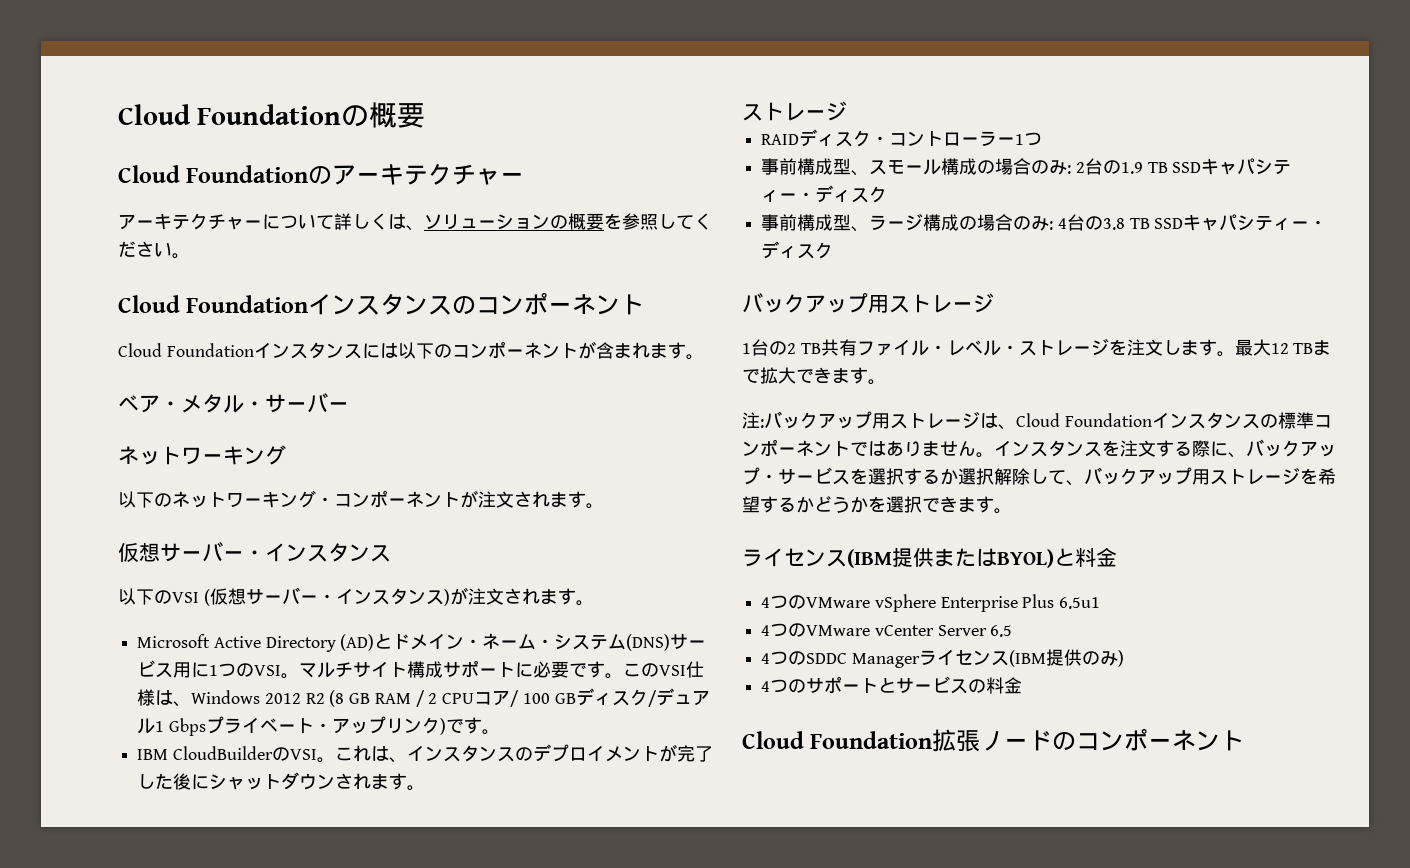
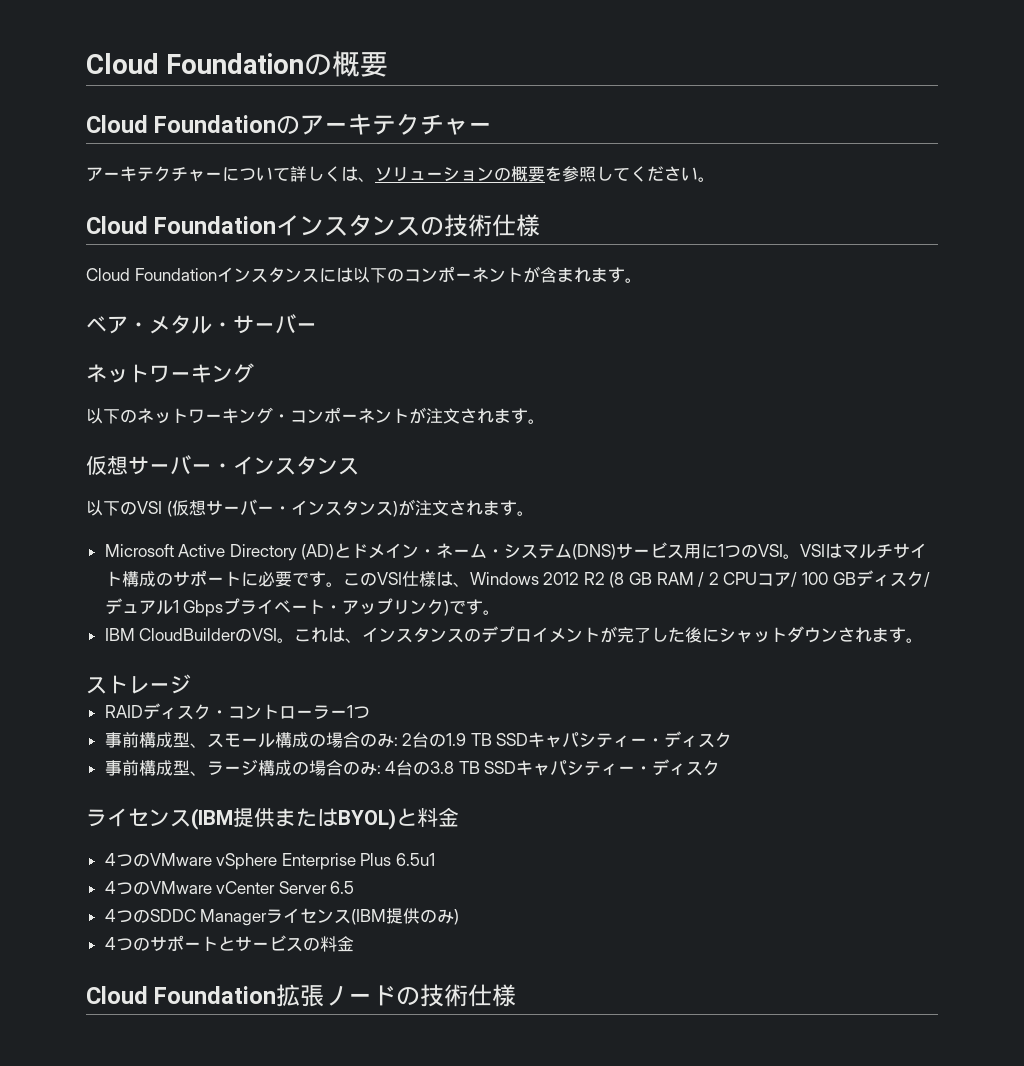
[476,292,645,315] コンポーネント -> [444,214,541,237] 技術仕様
(300, 676) none -> [800,543,843,558] VSIは
(444, 669) none -> [155,572,173,586] の
[742,293,994,313] [742,339,1332,357] [742,367,886,385] [742,411,1332,430] [742,439,1336,458] [742,467,1336,486] [742,496,1012,514] // バックアップ用ストレージ // 1台の2 TB共有ファイル・レベル・ストレージを注文します。最大12 TBまで拡大できます。 // 注:バックアップ用ストレージは、Cloud Foundationインスタンスの標準コンポーネントではありません。インスタンスを注文する際に、バックアップ・サービスを選択するか選択解除して、バックアップ用ストレージを希望するかどうかを選択できます。 -> (721, 768) none
[1076,728,1245,751] コンポーネント -> [420,984,517,1007] 技術仕様

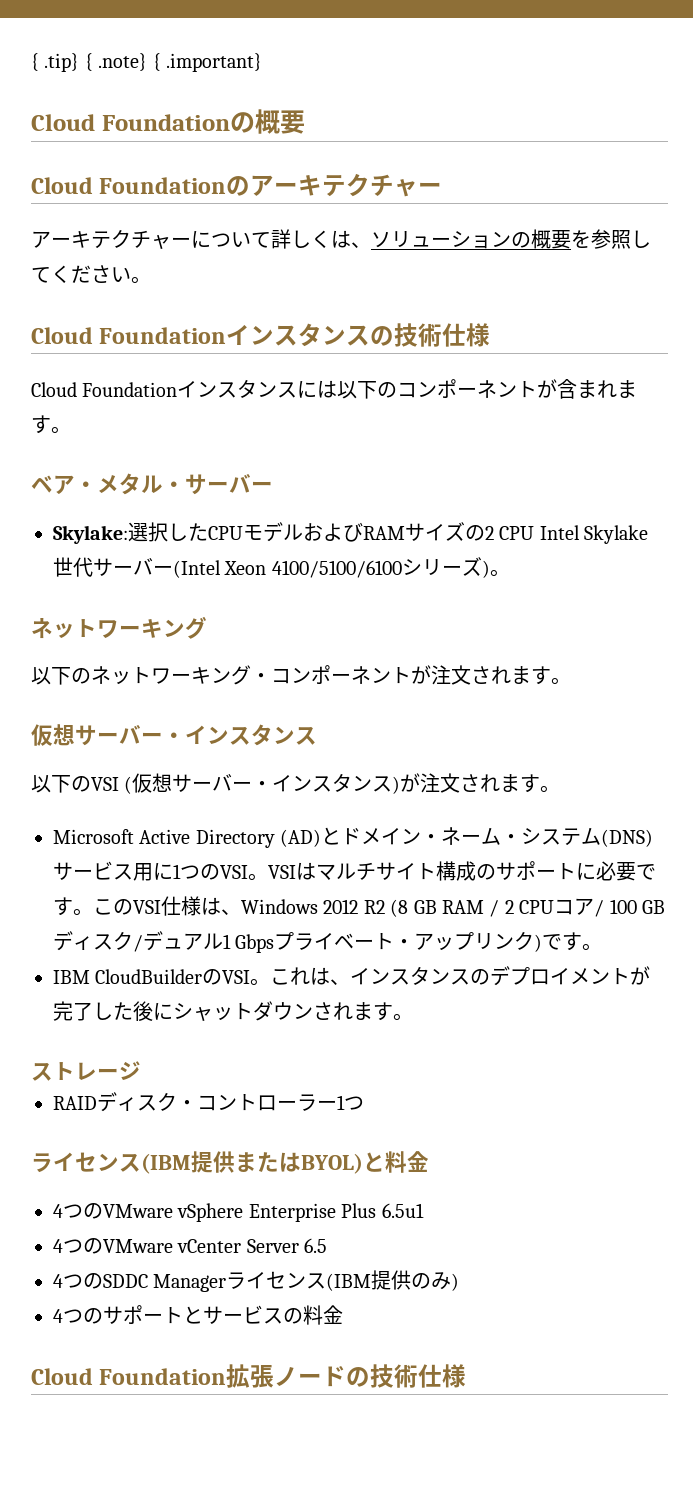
(86, 63) none -> [31,53,262,72] { .tip} { .note} { .important} //
(317, 327) none -> [53,522,649,544] [53,557,510,578] // Skylake:選択したCPUモデルおよびRAMサイズの2 CPU Intel Skylake世代サーバー(Intel Xeon 4100/5100/6100シリーズ)。
[104,731,733,748] [104,759,721,776] // 事前構成型、スモール構成の場合のみ: 2台の1.9 TB SSDキャパシティー・ディスク // 事前構成型、ラージ構成の場合のみ: 4台の3.8 TB SSDキャパシティー・ディスク -> (364, 1103) none

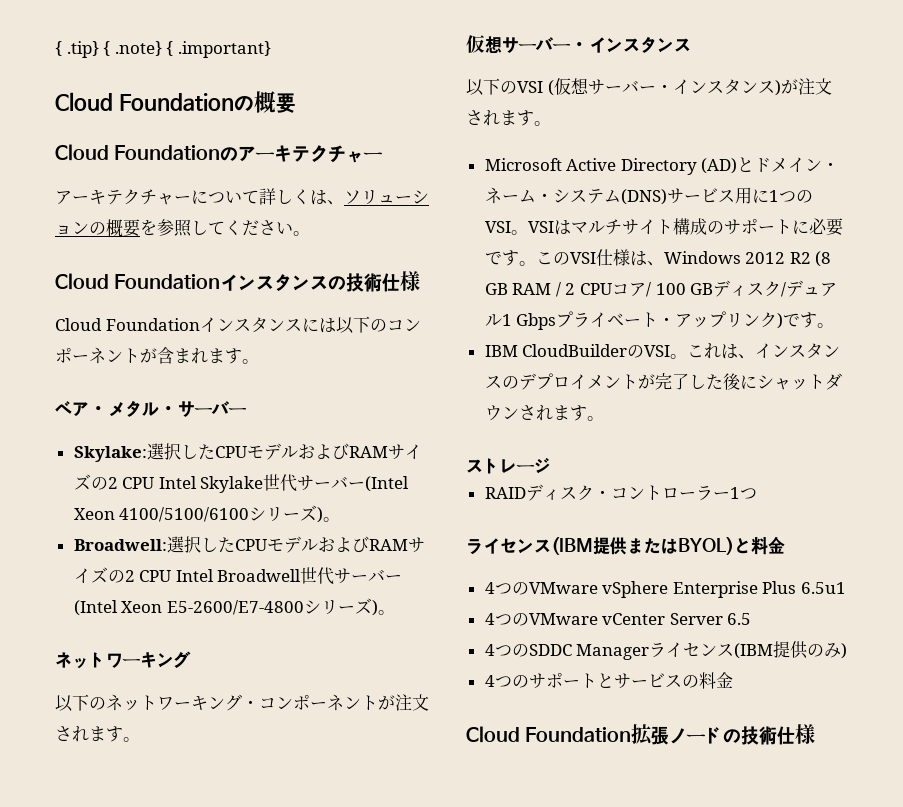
(510, 573) none -> [73,536,425,553] [73,567,403,585] [73,598,395,616] // Broadwell:選択したCPUモデルおよびRAMサイズの2 CPU Intel Broadwell世代サーバー(Intel Xeon E5-2600/E7-4800シリーズ)。

